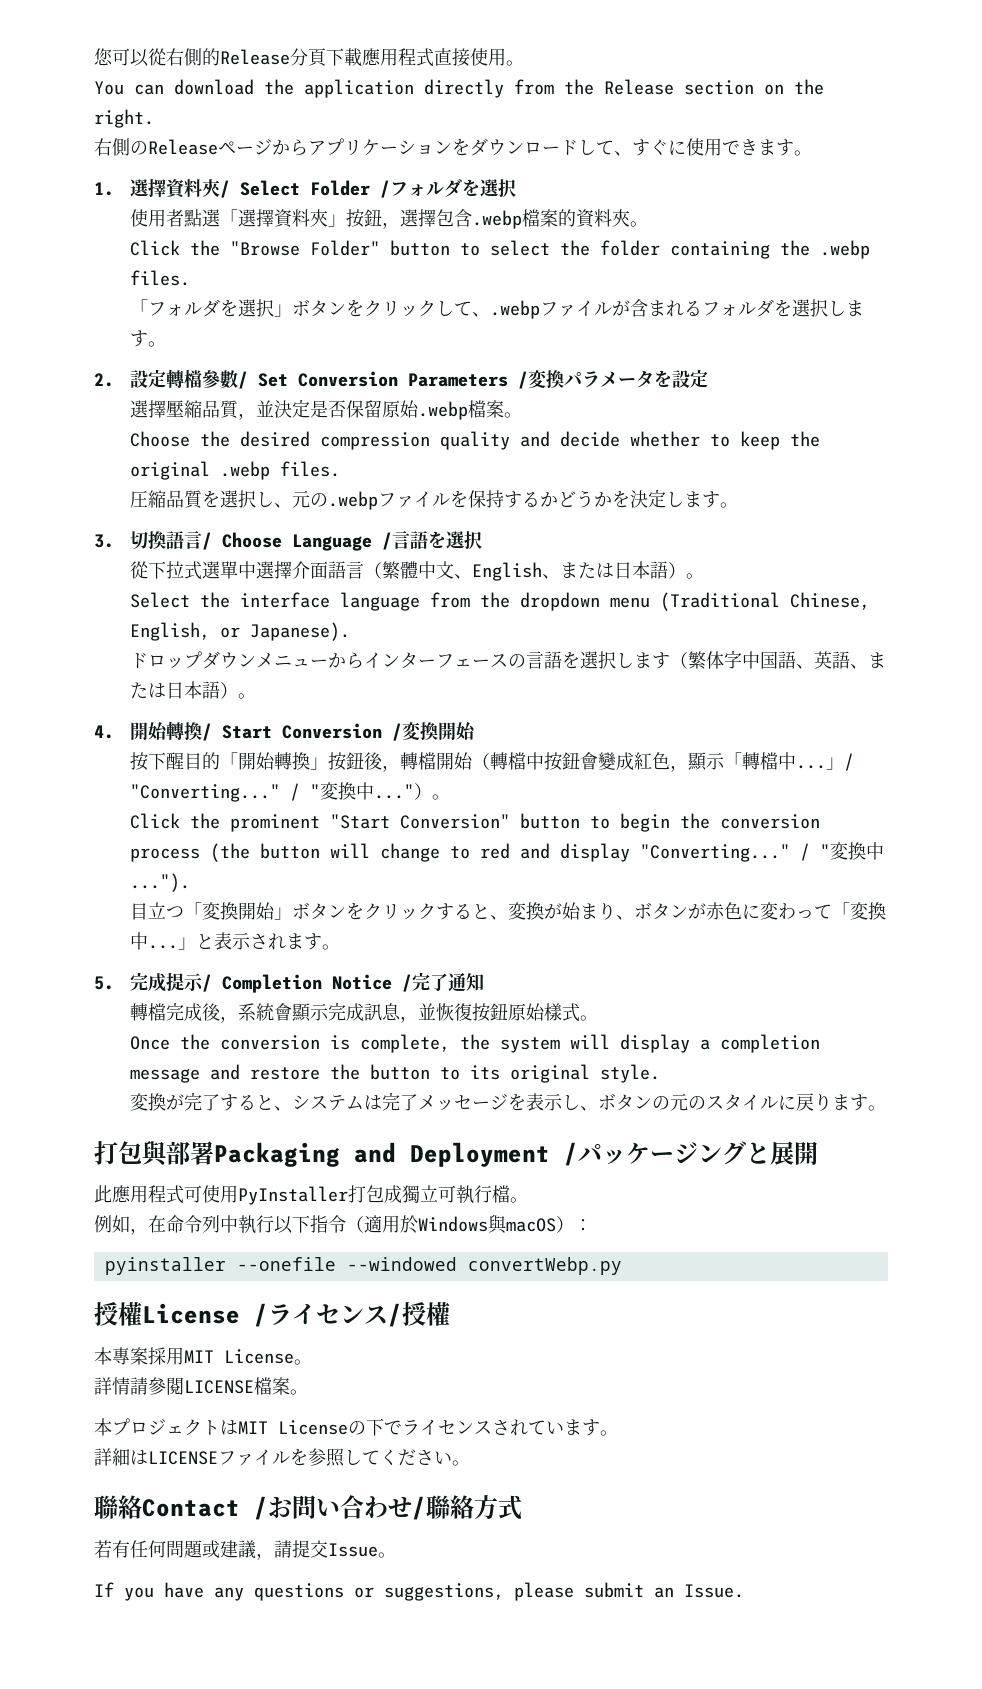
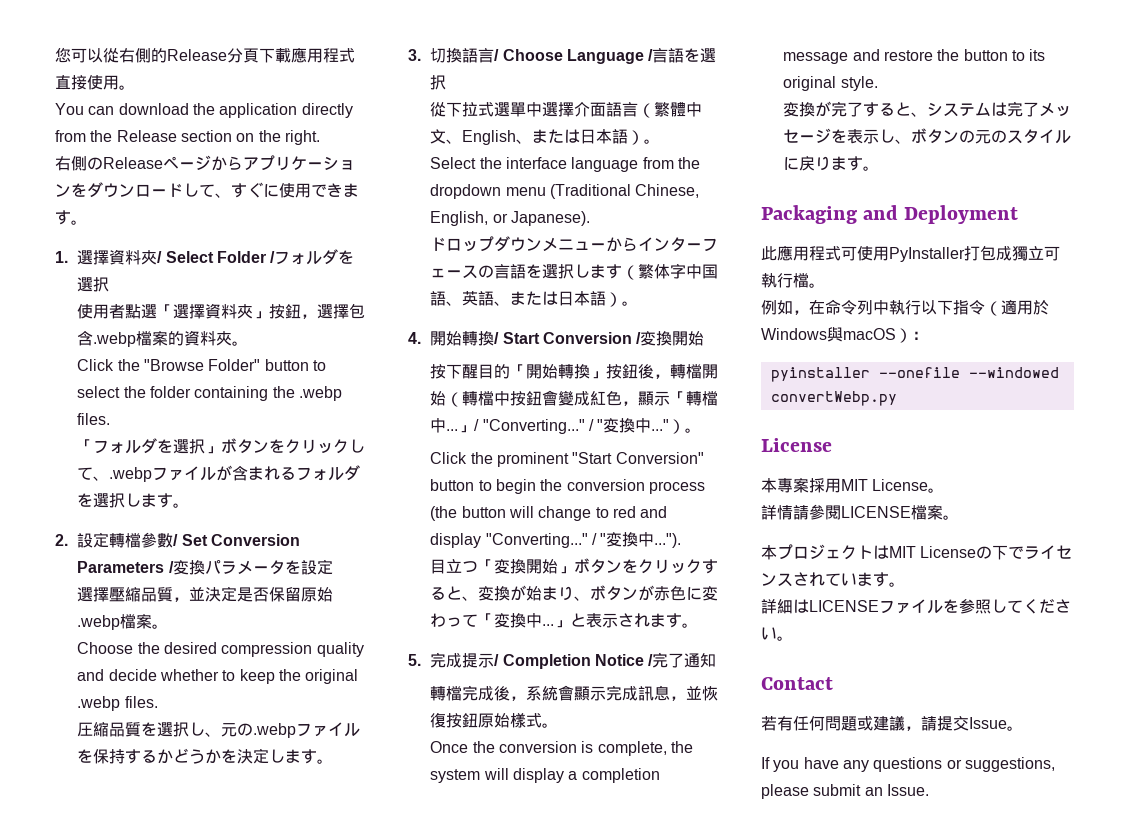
[94,1140,214,1167] 打包與部署 -> (880, 168) none
[564,1141,818,1166] /パッケージングと展開 -> (1019, 214) none
[94,1302,450,1327] 授權License /ライセンス/授權 -> [761,438,832,452] License
[94,1495,142,1519] 聯絡 -> (793, 638) none
[254,1495,522,1520] /お問い合わせ/聯絡方式 -> (833, 683) none

